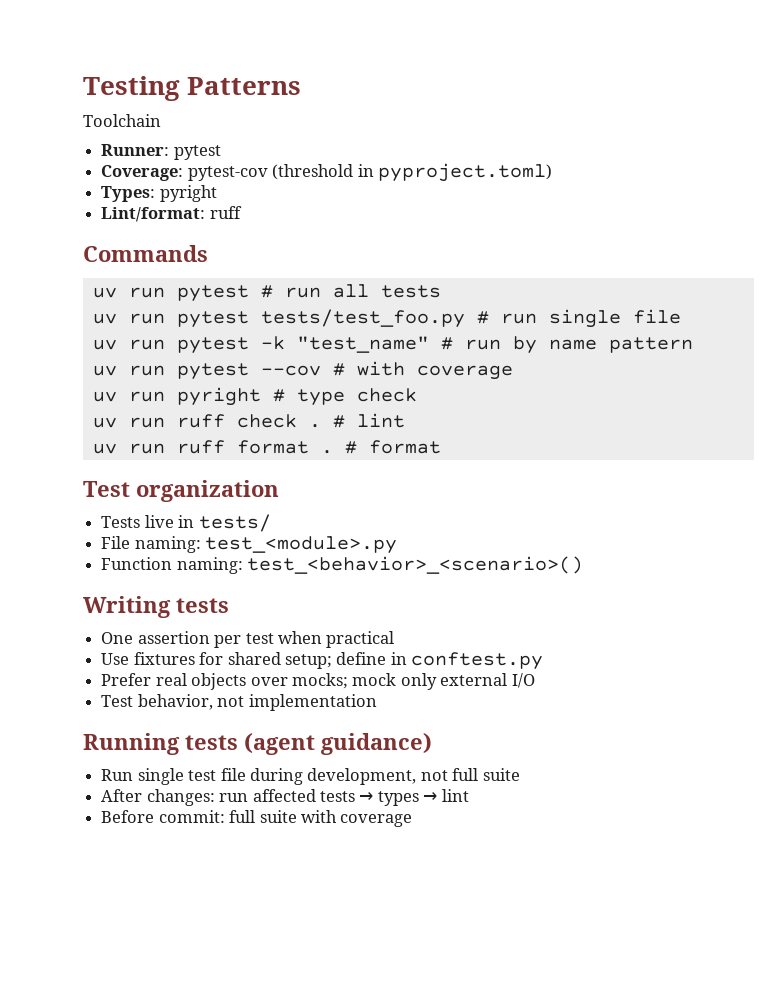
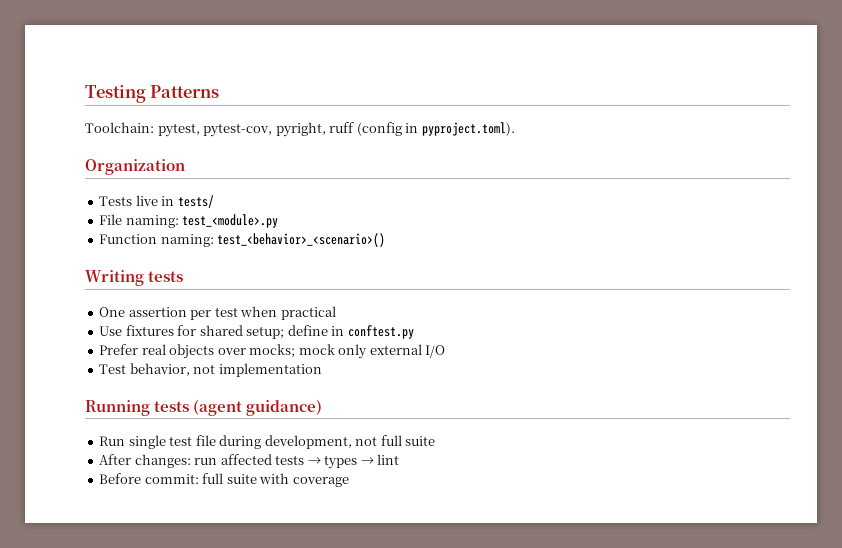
[83,114,161,127] [101,144,221,160] [101,163,552,182] [101,185,217,202] [101,206,242,222] [83,245,208,262] [92,284,441,302] [92,309,681,328] [92,336,693,354] [92,361,513,380] [92,387,417,406] [92,413,405,428] [92,440,441,454] [83,480,279,502] Toolchain // Runner: pytest // Coverage: pytest-cov (threshold in pyproject.toml) // Types: pyright // Lint/format: ruff // Commands // uv run pytest # run all tests // uv run pytest tests/test_foo.py # run single file // uv run pytest -k "test_name" # run by name pattern // uv run pytest --cov # with coverage // uv run pyright # type check // uv run ruff check . # lint // uv run ruff format . # format // Test organization -> [85,122,515,137] [85,159,185,175] Toolchain: pytest, pytest-cov, pyright, ruff (config in pyproject.toml). // Organization

